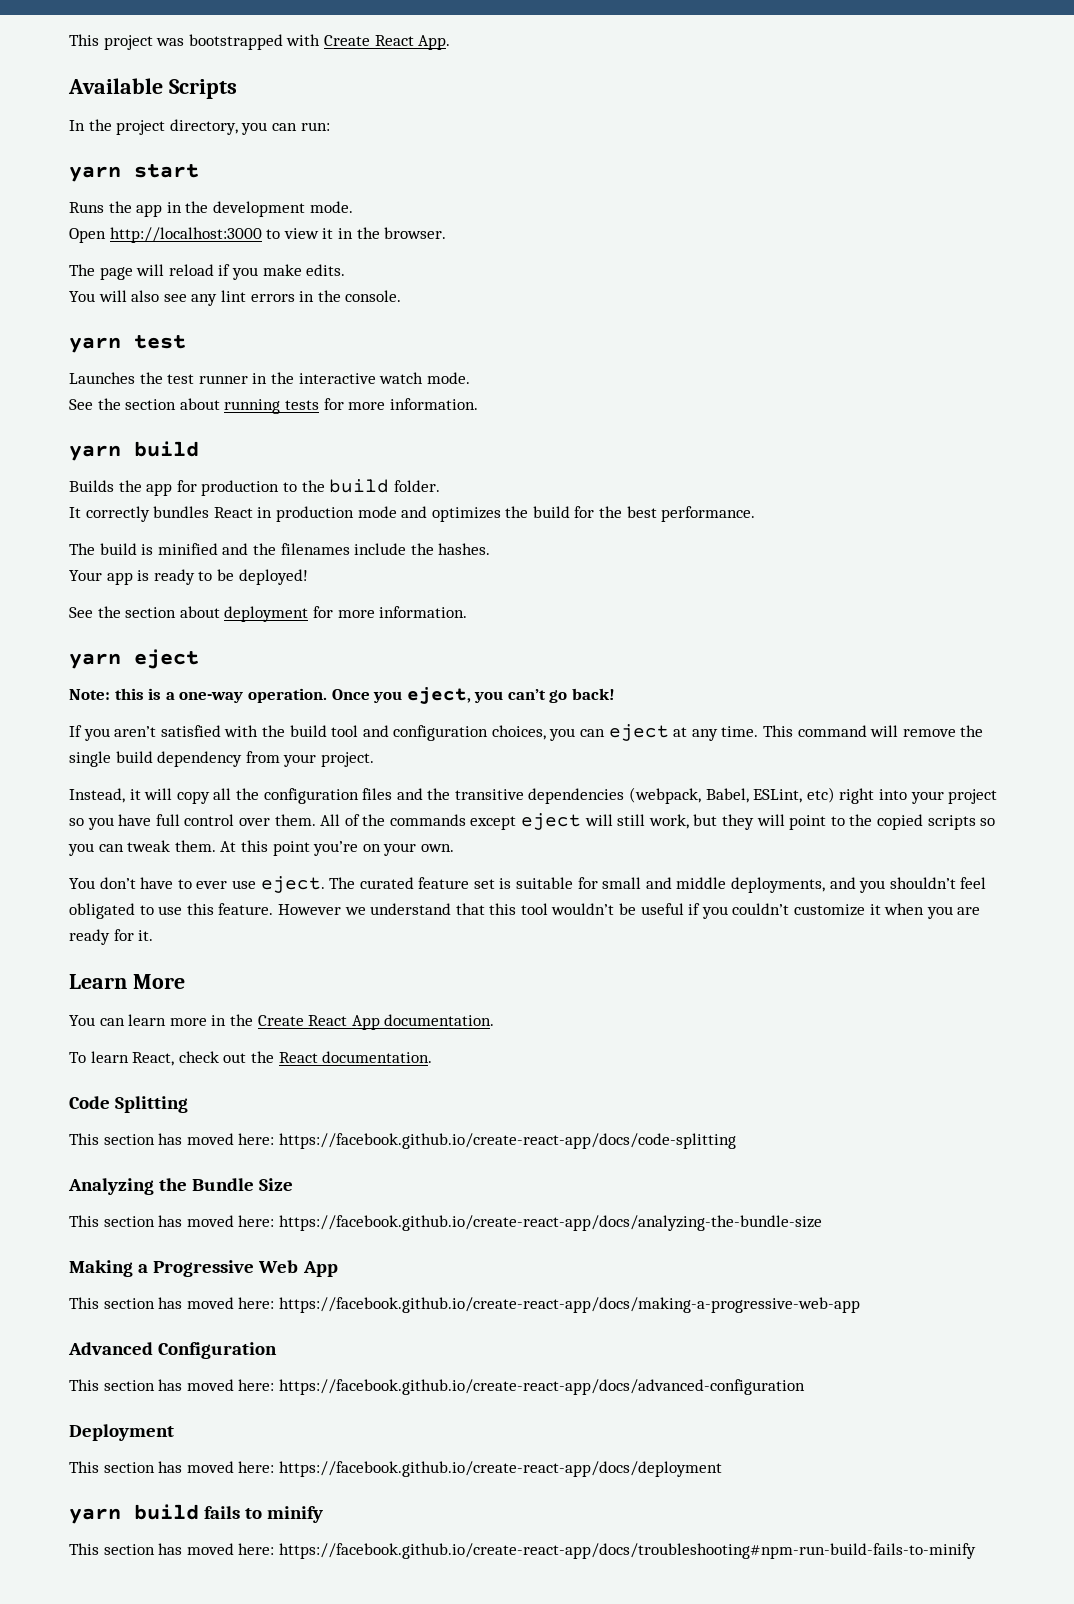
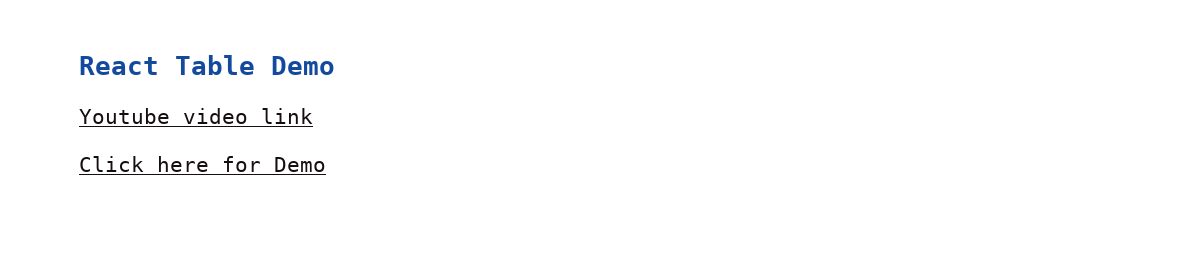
[69,34,451,50] [68,78,237,99] [69,119,330,135] [69,164,199,182] [69,201,353,217] [69,227,447,243] [69,264,346,280] [69,290,402,306] [69,335,186,353] [69,372,470,384] [69,398,478,414] [69,441,199,461] [69,479,440,496] [69,506,756,522] [69,543,491,555] [69,569,308,585] [69,606,468,622] [69,649,199,669] [69,687,616,704] [69,724,984,741] [69,751,374,767] [69,787,998,804] [69,813,996,830] [68,840,454,856] [69,876,987,893] [69,903,981,919] [69,929,154,945] [69,974,185,989] [69,1014,495,1030] [69,1051,433,1066] [69,1096,189,1113] [69,1133,736,1149] [68,1178,294,1195] [69,1215,822,1231] [69,1260,338,1277] [69,1297,860,1313] [68,1342,278,1359] [69,1379,805,1395] [69,1424,174,1441] [69,1461,722,1477] [69,1504,324,1524] [69,1543,976,1559] This project was bootstrapped with Create React App. // Available Scripts // In the project directory, you can run: // yarn start // Runs the app in the development mode. // Open http://localhost:3000 to view it in the browser. // The page will reload if you make edits. // You will also see any lint errors in the console. // yarn test // Launches the test runner in the interactive watch mode. // See the section about running tests for more information. // yarn build // Builds the app for production to the build folder. // It correctly bundles React in production mode and optimizes the build for the best performance. // The build is minified and the filenames include the hashes. // Your app is ready to be deployed! // See the section about deployment for more information. // yarn eject // Note: this is a one-way operation. Once you eject, you can’t go back! // If you aren’t satisfied with the build tool and configuration choices, you can eject at any time. This command will remove the single build dependency from your project. // Instead, it will copy all the configuration files and the transitive dependencies (webpack, Babel, ESLint, etc) right into your project so you have full control over them. All of the commands except eject will still work, but they will point to the copied scripts so you can tweak them. At this point you’re on your own. // You don’t have to ever use eject. The curated feature set is suitable for small and middle deployments, and you shouldn’t feel obligated to use this feature. However we understand that this tool wouldn’t be useful if you couldn’t customize it when you are ready for it. // Learn More // You can learn more in the Create React App documentation. // To learn React, check out the React documentation. // Code Splitting // This section has moved here: https://facebook.github.io/create-react-app/docs/code-splitting // Analyzing the Bundle Size // This section has moved here: https://facebook.github.io/create-react-app/docs/analyzing-the-bundle-size // Making a Progressive Web App // This section has moved here: https://facebook.github.io/create-react-app/docs/making-a-progressive-web-app // Advanced Configuration // This section has moved here: https://facebook.github.io/create-react-app/docs/advanced-configuration // Deployment // This section has moved here: https://facebook.github.io/create-react-app/docs/deployment // yarn build fails to minify // This section has moved here: https://facebook.github.io/create-react-app/docs/troubleshooting#npm-run-build-fails-to-minify -> [79,55,335,75] [79,108,313,124] [79,156,326,172] React Table Demo // Youtube video link // Click here for Demo

